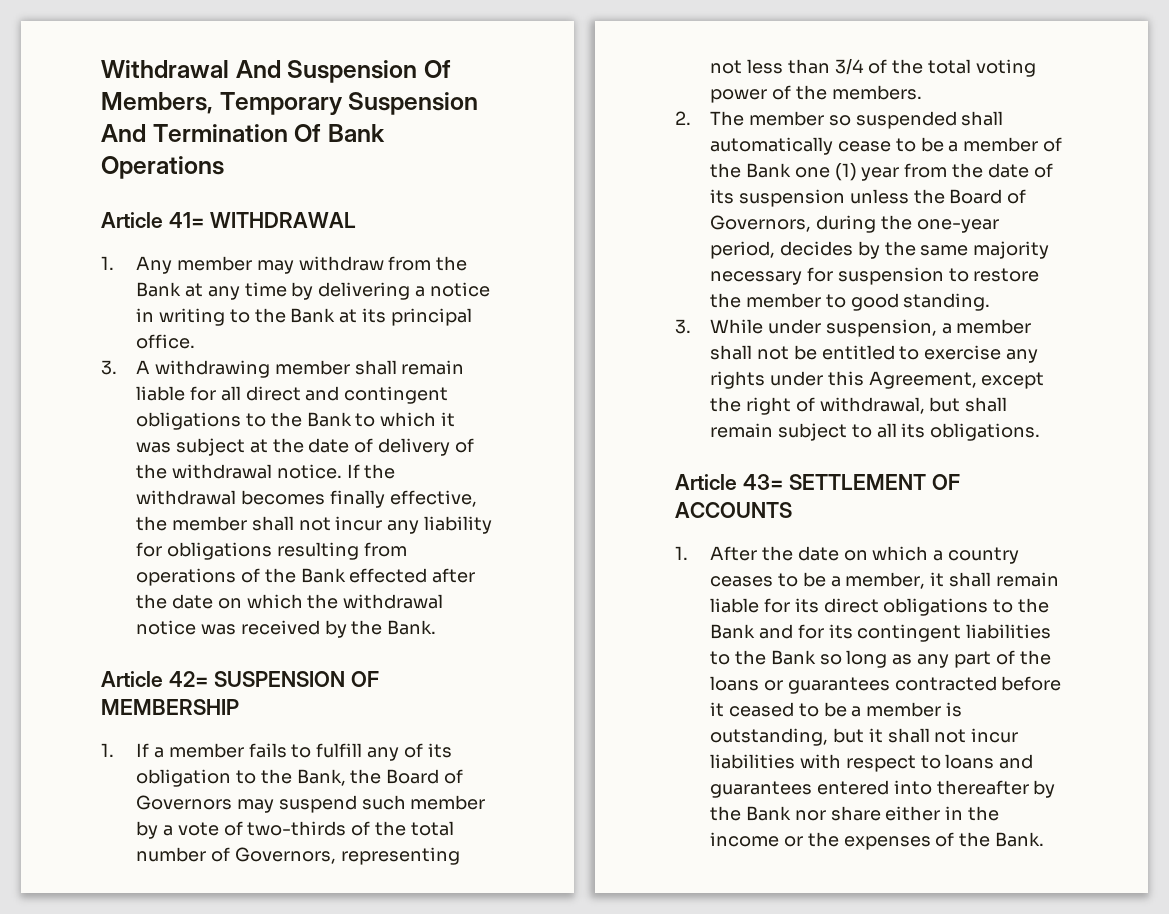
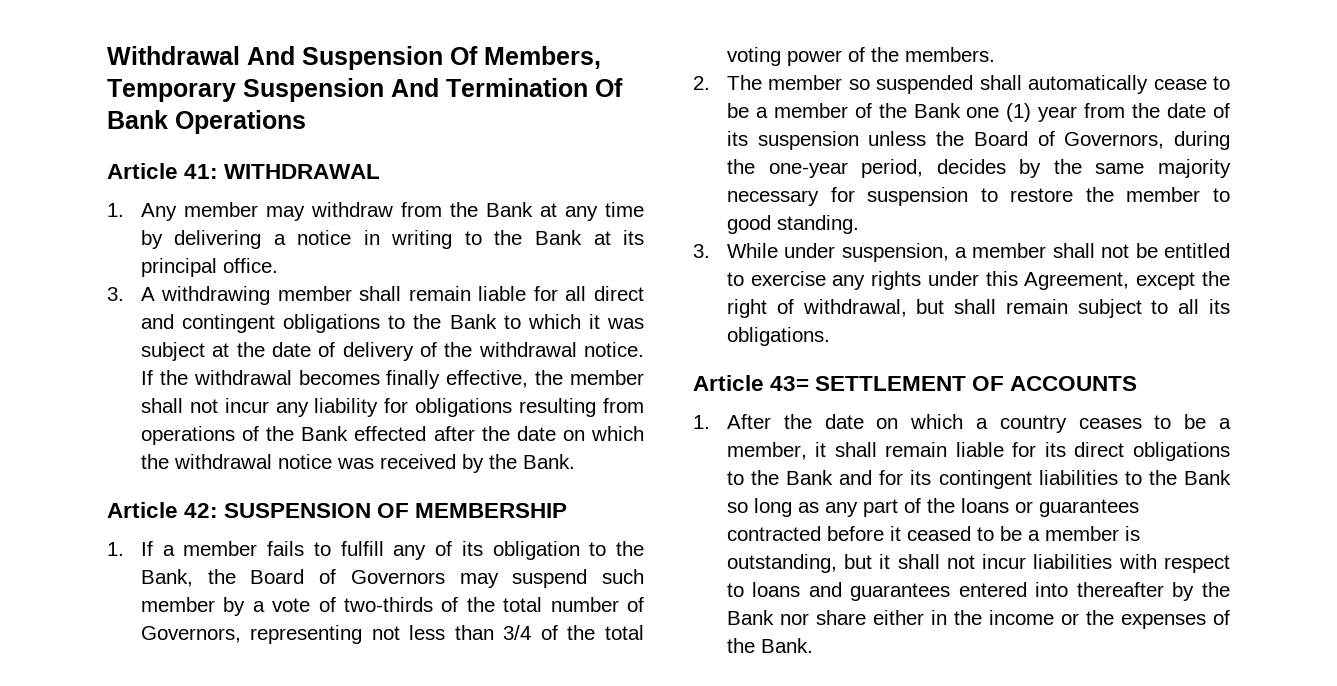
[168,212,205,228] 41= -> [184,164,219,179] 41:
[168,671,209,687] 42= -> [184,503,219,518] 42:

